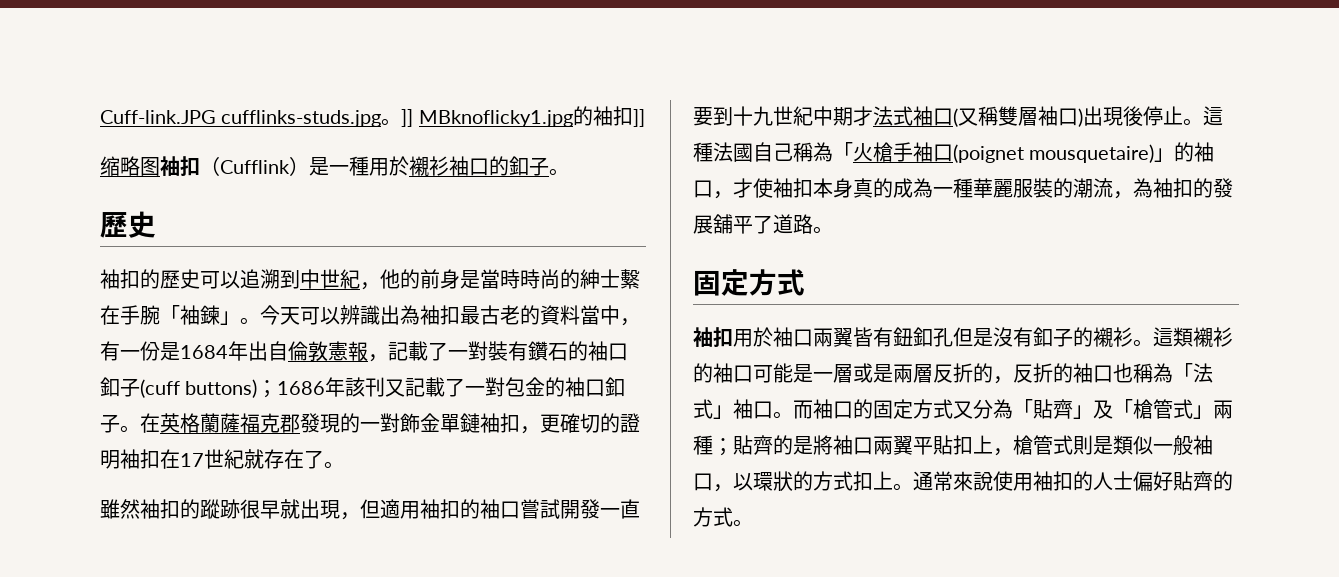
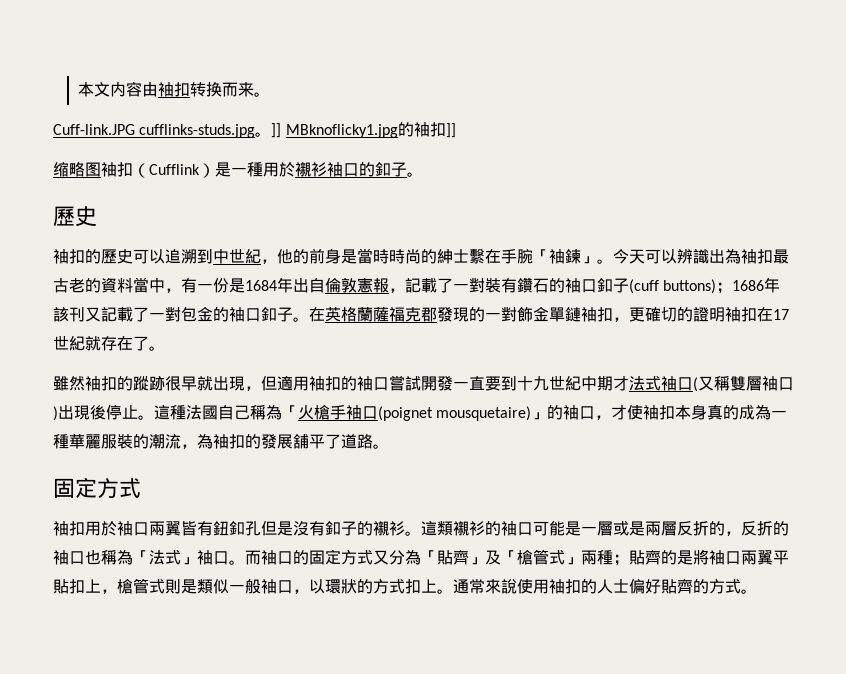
(100, 117) none -> [78,81,271,97] 本文内容由袖扣转换而来。 //

